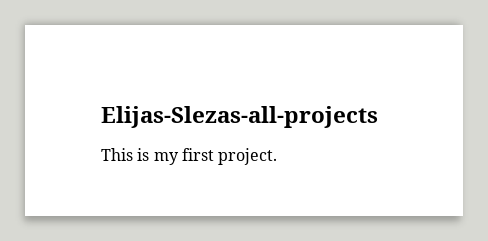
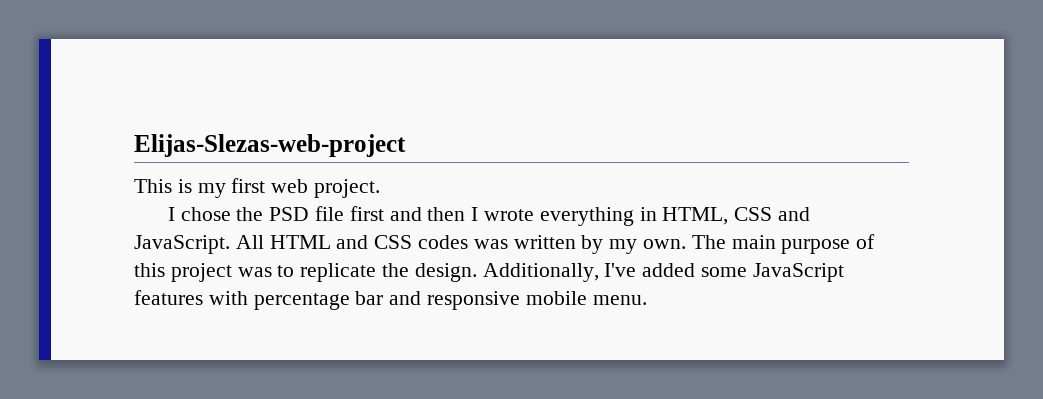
[101,106,378,128] Elijas-Slezas-all-projects -> [134,134,406,157] Elijas-Slezas-web-project
(214, 154) none -> [271,179,309,193] web
(278, 156) none -> [167,206,811,226] [134,234,876,254] [134,263,844,282] [134,290,647,310] // I chose the PSD file first and then I wrote everything in HTML, CSS and JavaScript. All HTML and CSS codes was written by my own. The main purpose of this project was to replicate the design. Additionally, I've added some JavaScript features with percentage bar and responsive mobile menu.

